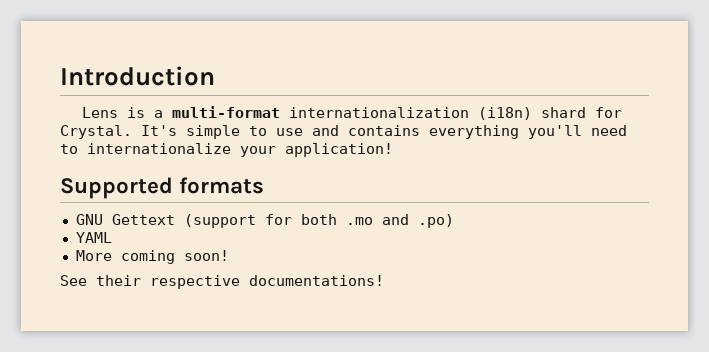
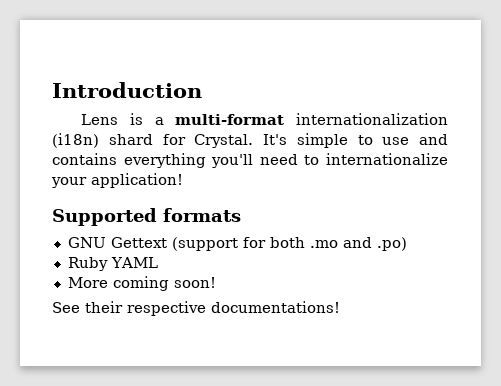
(454, 221) none -> [67,257,108,271] Ruby

